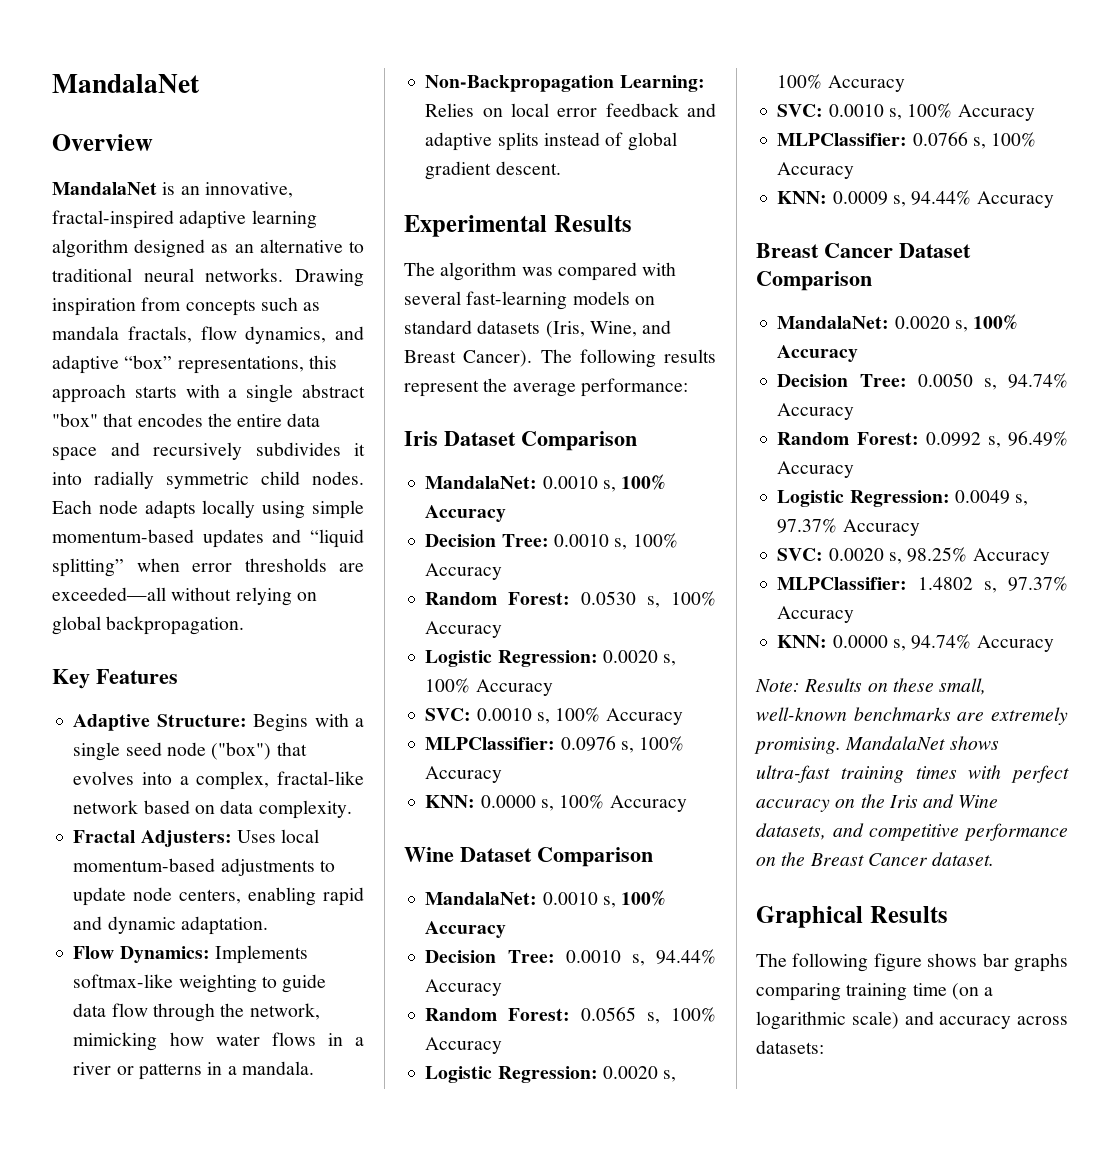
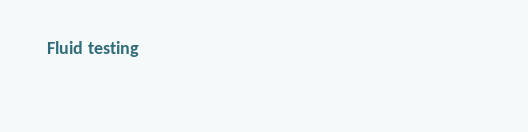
[52,74,200,93] [52,134,153,151] [52,182,293,198] [52,210,317,229] [52,239,364,258] [52,268,364,287] [52,297,321,316] [52,326,364,344] [52,355,337,374] [52,384,365,403] [52,413,321,427] [52,442,365,461] [52,471,364,489] [52,500,365,519] [52,529,364,548] [52,558,364,577] [52,587,317,606] [52,616,245,635] [52,669,178,689] [73,713,364,732] [73,742,307,761] [73,771,364,790] [73,800,352,819] [73,829,320,847] [73,858,335,876] [73,887,364,906] [73,916,268,935] [73,945,308,964] [73,974,327,993] [73,1003,320,1022] [73,1032,365,1051] [73,1061,314,1080] [425,75,705,92] [425,103,716,117] [425,132,677,151] [425,161,561,180] [404,215,632,237] [404,262,677,281] [404,291,655,310] [404,320,672,338] [404,349,716,368] [404,378,688,397] [404,431,637,451] [425,474,667,492] [425,505,507,522] [425,533,678,550] [425,563,503,580] [425,591,716,608] [425,621,503,638] [425,650,677,667] [425,678,553,696] [425,707,683,725] [425,736,685,753] [425,766,503,783] [425,794,687,812] [404,847,653,867] [425,890,667,908] [425,921,507,938] [425,949,716,966] [425,979,503,996] [425,1007,716,1024] [425,1037,503,1054] [425,1066,677,1083] [777,74,905,92] [777,103,1035,121] [777,132,1037,149] [777,162,855,179] [777,190,1054,208] [756,243,971,258] [756,271,872,291] [777,314,1019,332] [777,345,859,362] [777,373,1068,390] [777,403,855,420] [777,431,1068,448] [777,461,855,478] [777,490,1029,507] [777,518,920,536] [777,547,1050,565] [777,576,1068,593] [777,606,855,623] [777,634,1054,652] [755,678,987,695] [756,707,1068,725] [754,736,999,754] [756,765,1069,783] [756,794,999,812] [756,823,1068,841] [756,852,995,866] [756,906,948,928] [756,953,1068,972] [756,983,994,1001] [756,1011,1068,1030] [756,1040,824,1054] MandalaNet // Overview // MandalaNet is an innovative, fractal-inspired adaptive learning algorithm designed as an alternative to traditional neural networks. Drawing inspiration from concepts such as mandala fractals, flow dynamics, and adaptive “box” representations, this approach starts with a single abstract "box" that encodes the entire data space and recursively subdivides it into radially symmetric child nodes. Each node adapts locally using simple momentum-based updates and “liquid splitting” when error thresholds are exceeded—all without relying on global backpropagation. // Key Features // Adaptive Structure: Begins with a single seed node ("box") that evolves into a complex, fractal-like network based on data complexity. // Fractal Adjusters: Uses local momentum-based adjustments to update node centers, enabling rapid and dynamic adaptation. // Flow Dynamics: Implements softmax-like weighting to guide data flow through the network, mimicking how water flows in a river or patterns in a mandala. // Non-Backpropagation Learning: Relies on local error feedback and adaptive splits instead of global gradient descent. // Experimental Results // The algorithm was compared with several fast-learning models on standard datasets (Iris, Wine, and Breast Cancer). The following results represent the average performance: // Iris Dataset Comparison // MandalaNet: 0.0010 s, 100% Accuracy // Decision Tree: 0.0010 s, 100% Accuracy // Random Forest: 0.0530 s, 100% Accuracy // Logistic Regression: 0.0020 s, 100% Accuracy // SVC: 0.0010 s, 100% Accuracy // MLPClassifier: 0.0976 s, 100% Accuracy // KNN: 0.0000 s, 100% Accuracy // Wine Dataset Comparison // MandalaNet: 0.0010 s, 100% Accuracy // Decision Tree: 0.0010 s, 94.44% Accuracy // Random Forest: 0.0565 s, 100% Accuracy // Logistic Regression: 0.0020 s, 100% Accuracy // SVC: 0.0010 s, 100% Accuracy // MLPClassifier: 0.0766 s, 100% Accuracy // KNN: 0.0009 s, 94.44% Accuracy // Breast Cancer Dataset Comparison // MandalaNet: 0.0020 s, 100% Accuracy // Decision Tree: 0.0050 s, 94.74% Accuracy // Random Forest: 0.0992 s, 96.49% Accuracy // Logistic Regression: 0.0049 s, 97.37% Accuracy // SVC: 0.0020 s, 98.25% Accuracy // MLPClassifier: 1.4802 s, 97.37% Accuracy // KNN: 0.0000 s, 94.74% Accuracy // Note: Results on these small, well-known benchmarks are extremely promising. MandalaNet shows ultra-fast training times with perfect accuracy on the Iris and Wine datasets, and competitive performance on the Breast Cancer dataset. // Graphical Results // The following figure shows bar graphs comparing training time (on a logarithmic scale) and accuracy across datasets: -> [47,41,139,57] Fluid testing

